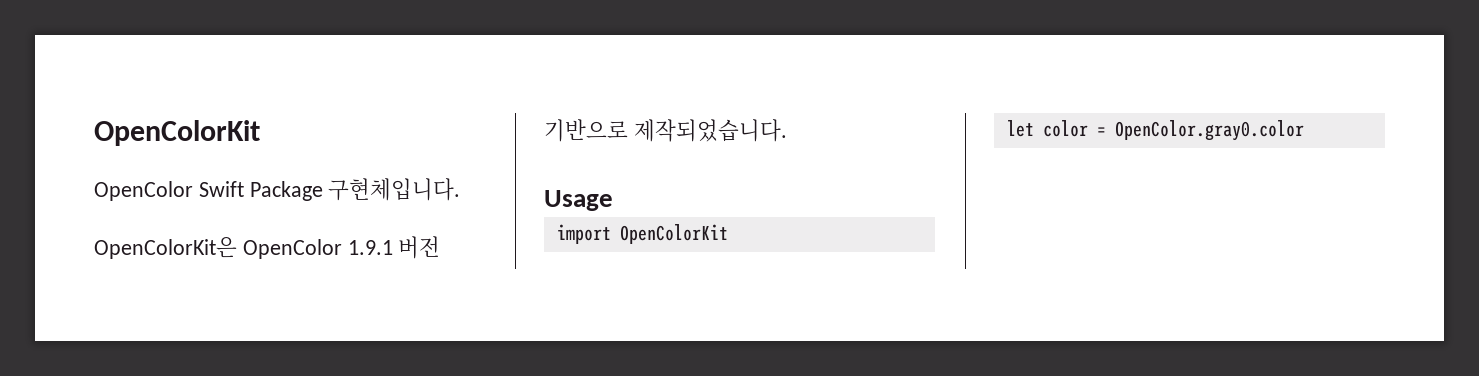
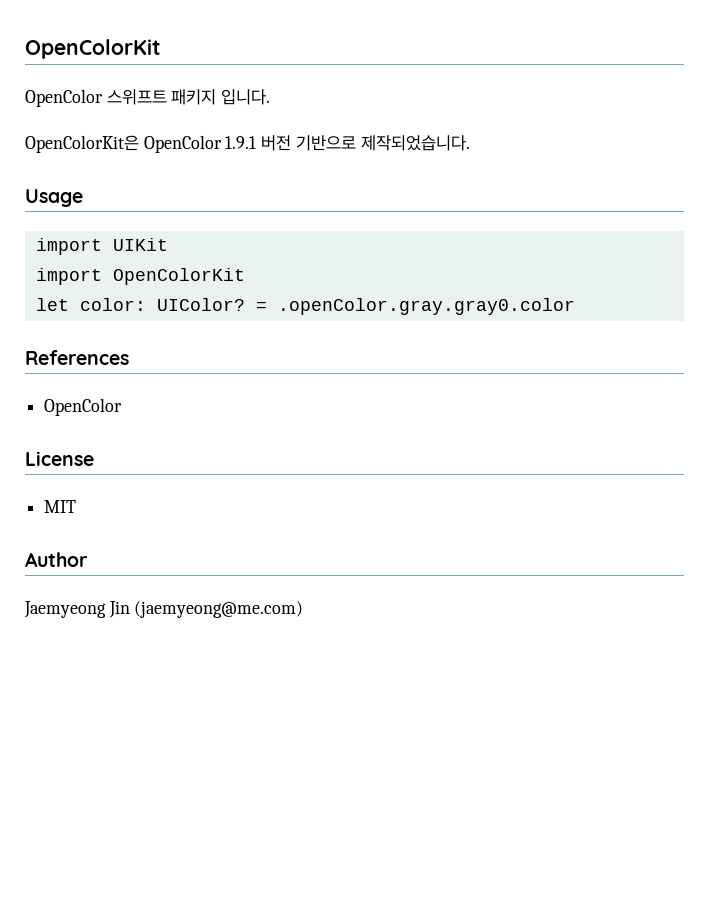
[198,178,461,201] Swift Package 구현체입니다. -> [106,89,271,105] 스위프트 패키지 입니다.
(613, 200) none -> [35,238,168,255] // import UIKit
[1042,120,1304,141] color = OpenColor.gray0.color -> [79,298,575,315] [25,350,129,365] [44,398,123,416] [25,451,94,466] [44,500,77,513] [25,552,88,567] [24,601,304,618] color: UIColor? = .openColor.gray.gray0.color // References // OpenColor // License // MIT // Author // Jaemyeong Jin (jaemyeong@me.com)

